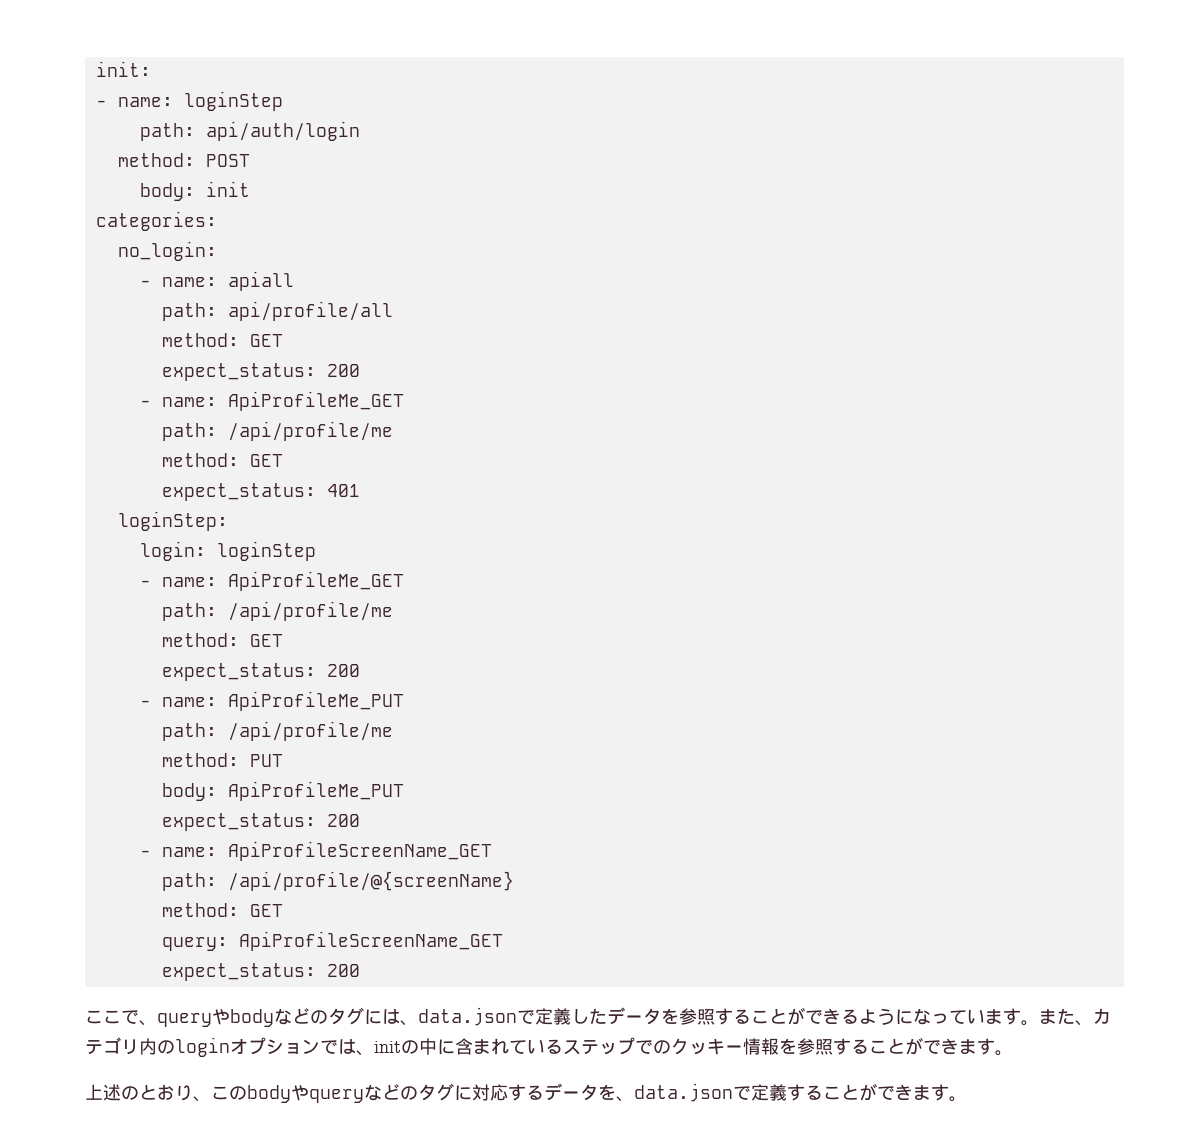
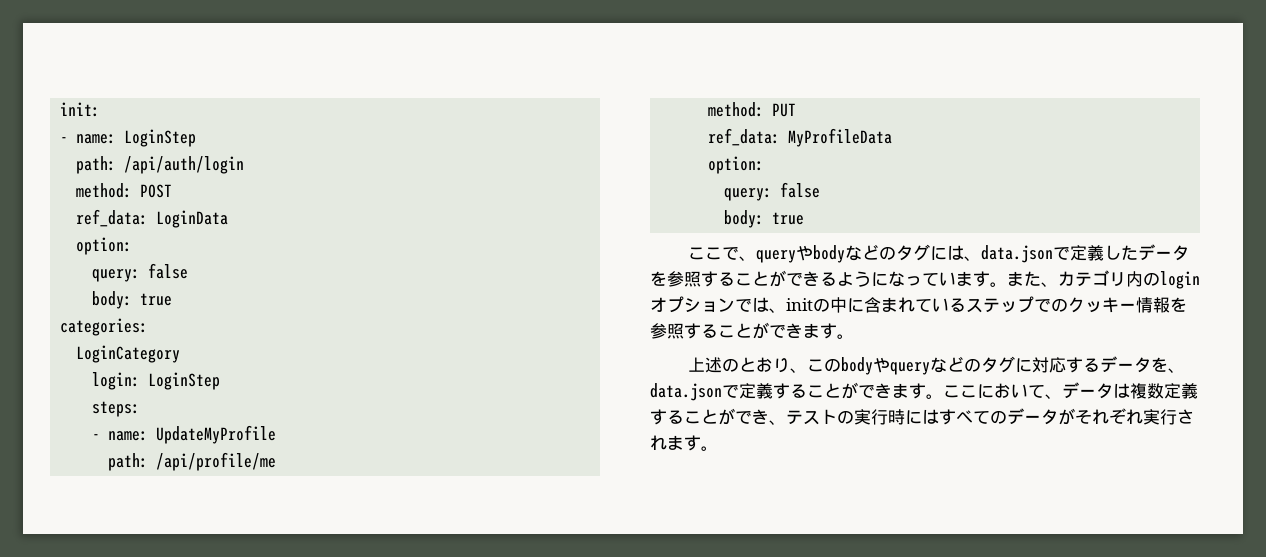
[183,91,283,111] [139,121,360,141] loginStep // path: api/auth/login -> [124,129,197,147] [76,156,245,174] LoginStep // path: /api/auth/login
[139,181,250,201] // body: init -> [76,209,229,228] [76,237,133,255] [92,263,189,282] [92,291,173,309] // ref_data: LoginData // option: // query: false // body: true
[117,241,217,261] [139,271,294,291] [161,301,393,321] [161,333,283,347] [161,363,360,381] [139,391,404,411] [161,421,393,441] [161,453,283,467] [161,483,360,501] [117,511,228,531] [139,541,316,561] [139,571,404,591] [161,601,393,621] [161,633,283,647] [161,663,360,681] [139,691,404,711] [161,721,393,741] [161,753,283,767] [161,781,404,801] [161,813,360,831] [139,841,492,861] [161,871,514,891] [161,903,283,917] [161,931,503,951] [161,963,360,981] no_login: // - name: apiall // path: api/profile/all // method: GET // expect_status: 200 // - name: ApiProfileMe_GET // path: /api/profile/me // method: GET // expect_status: 401 // loginStep: // login: loginStep // - name: ApiProfileMe_GET // path: /api/profile/me // method: GET // expect_status: 200 // - name: ApiProfileMe_PUT // path: /api/profile/me // method: PUT // body: ApiProfileMe_PUT // expect_status: 200 // - name: ApiProfileScreenName_GET // path: /api/profile/@{screenName} // method: GET // query: ApiProfileScreenName_GET // expect_status: 200 -> [76,345,181,363] [92,372,221,390] [92,401,141,417] [92,425,277,444] [108,452,277,471] [708,102,797,117] [708,128,893,147] [708,156,765,174] [724,182,821,201] [724,210,805,228] LoginCategory // login: LoginStep // steps: // - name: UpdateMyProfile // path: /api/profile/me // method: PUT // ref_data: MyProfileData // option: // query: false // body: true
(967, 1099) none -> [943,382,1198,399] [650,408,1194,425] [650,435,718,451] ここにおいて、データは複数定義することができ、テストの実行時にはすべてのデータがそれぞれ実行されます。

